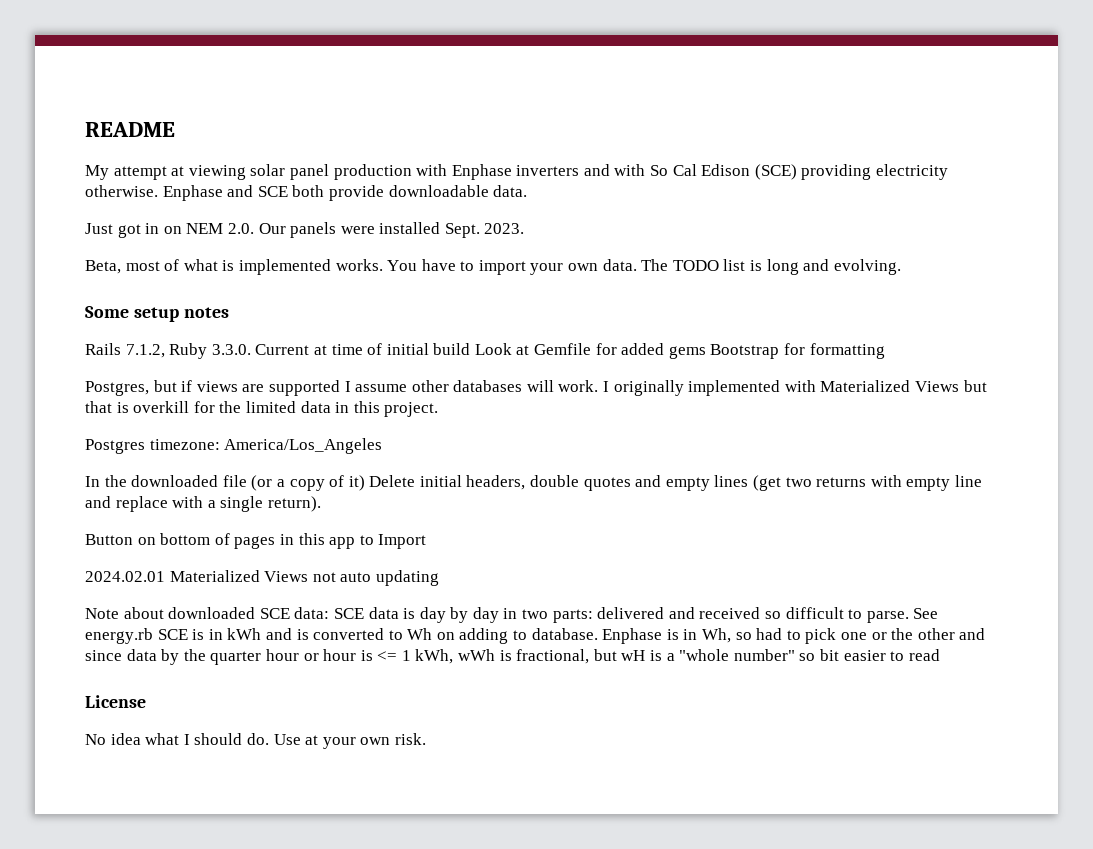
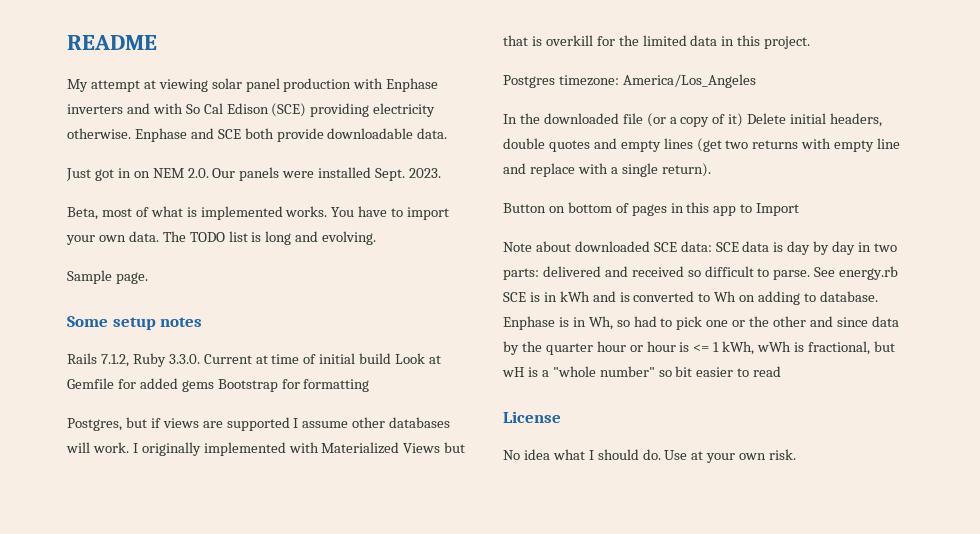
(901, 267) none -> [67,270,148,284] // Sample page.
[85,570,439,586] // 2024.02.01 Materialized Views not auto updating -> (800, 209) none

